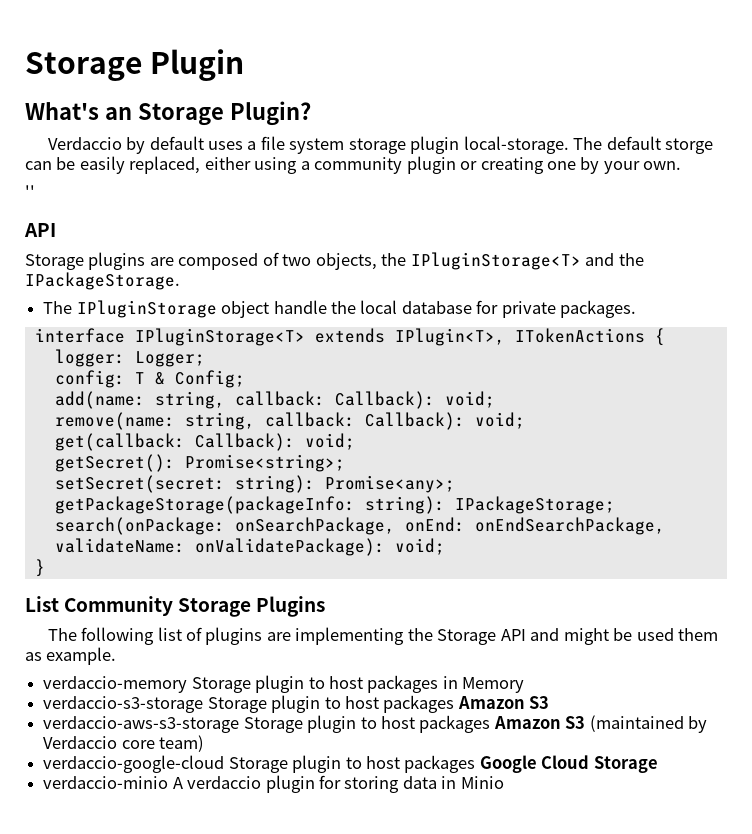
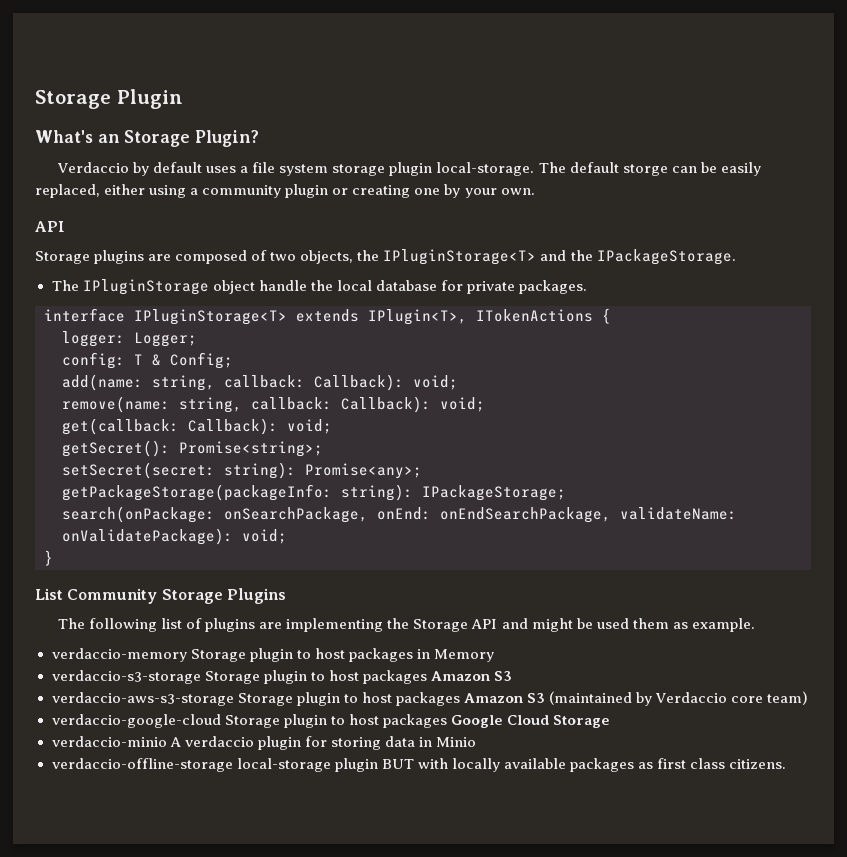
[25,185,35,198] // '' -> (535, 191) none
(504, 782) none -> [51,758,787,772] // verdaccio-offline-storage local-storage plugin BUT with locally available packages as first class citizens.

